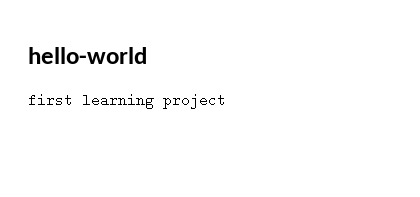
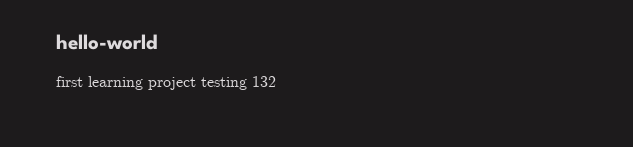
(226, 101) none -> [201,76,276,90] testing 132

